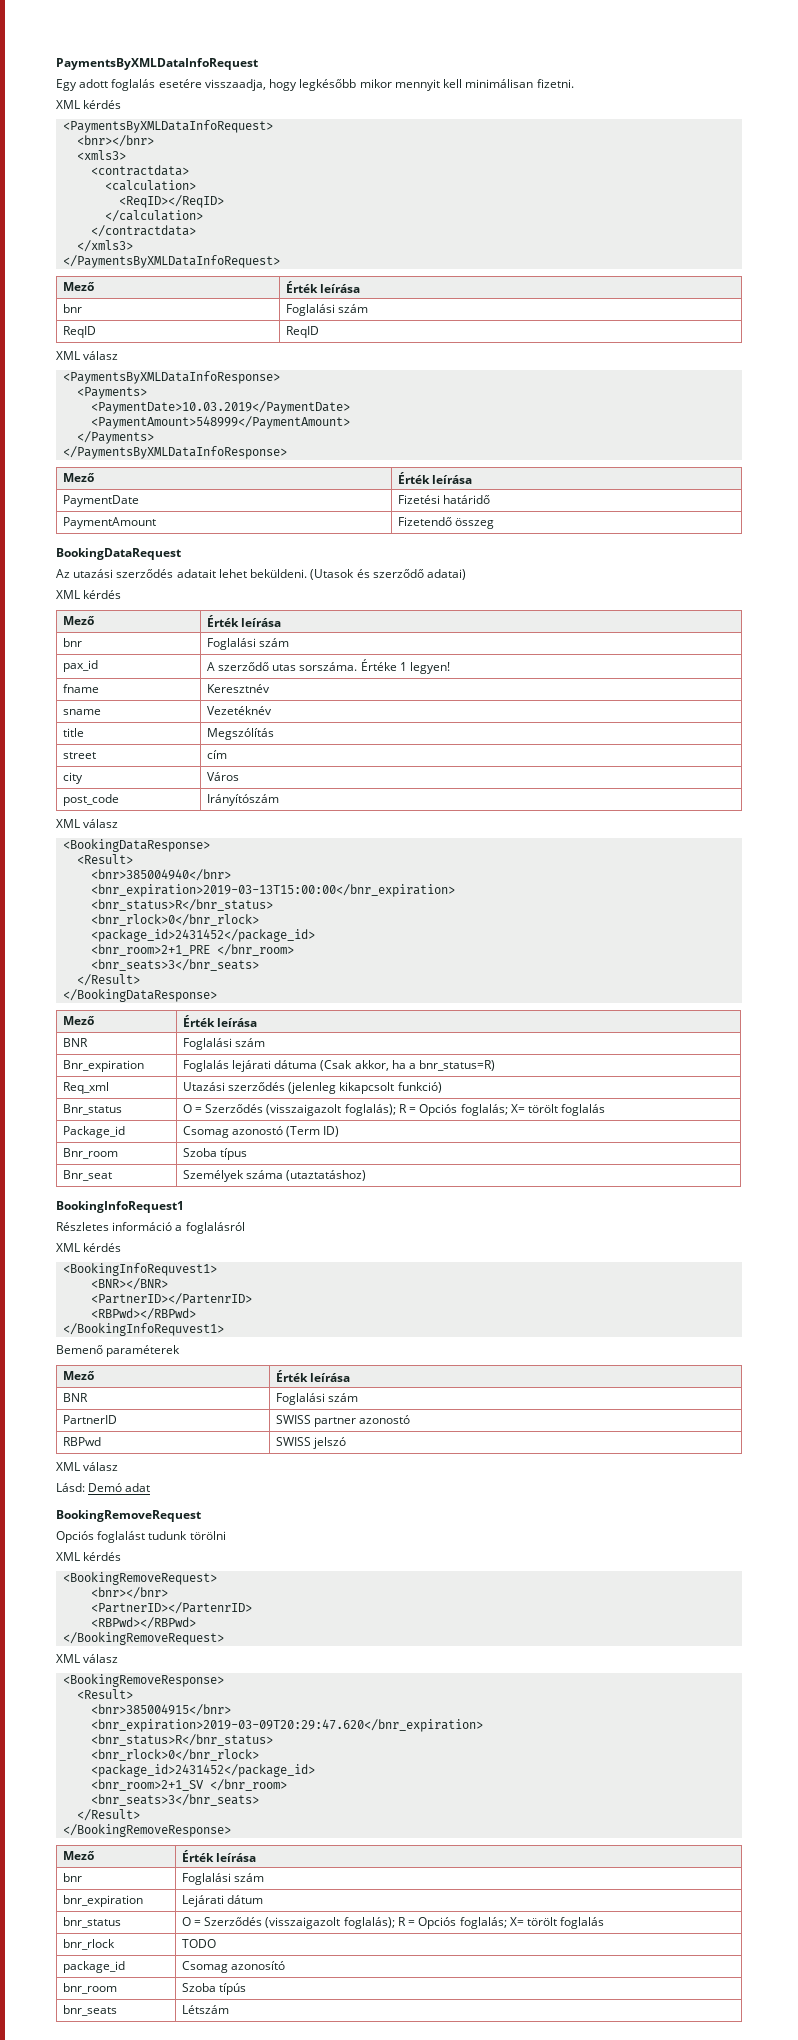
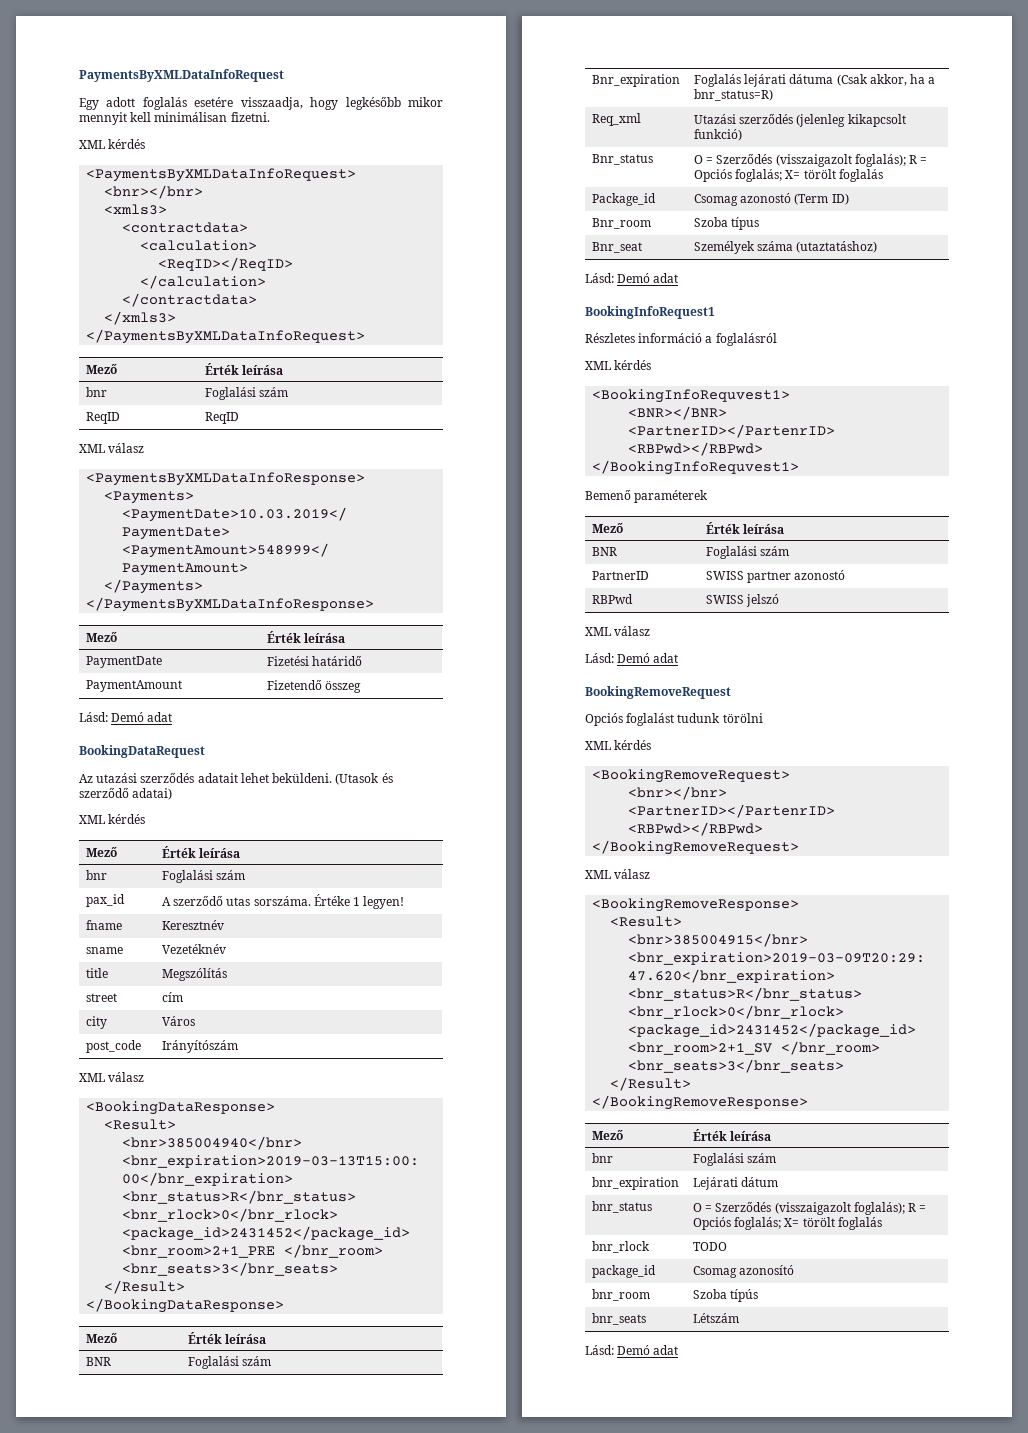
(494, 523) none -> [79,712,173,722] // Lásd: Demó adat
(367, 1175) none -> [585,273,679,283] // Lásd: Demó adat
(229, 2009) none -> [585,1345,679,1355] // Lásd: Demó adat

